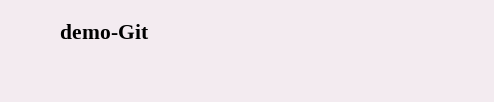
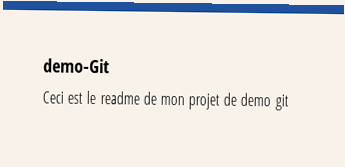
(149, 31) none -> [42,90,289,111] // Ceci est le readme de mon projet de demo git

